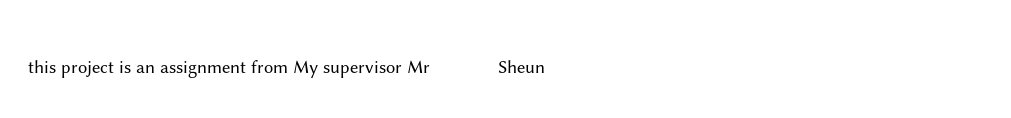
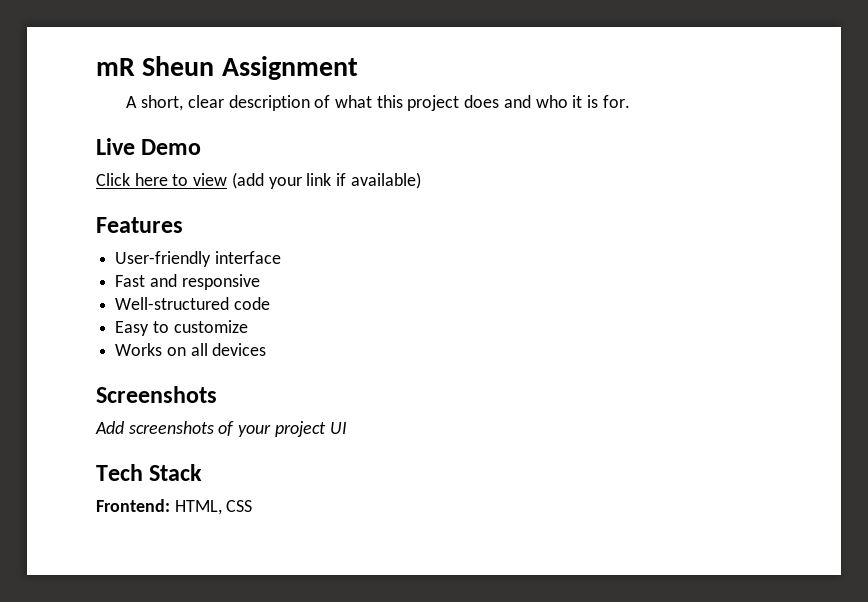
[28,60,545,78] this project is an assignment from My supervisor Mr Sheun -> [96,56,358,80] [126,95,630,111] [96,138,202,155] [96,172,421,189] [96,217,183,233] [115,251,281,267] [115,274,260,290] [115,297,270,310] [115,320,248,336] [115,343,267,356] [96,386,217,403] [95,421,347,437] [96,464,203,481] [96,499,253,515] mR Sheun Assignment // A short, clear description of what this project does and who it is for. // Live Demo // Click here to view (add your link if available) // Features // User-friendly interface // Fast and responsive // Well-structured code // Easy to customize // Works on all devices // Screenshots // Add screenshots of your project UI // Tech Stack // Frontend: HTML, CSS

